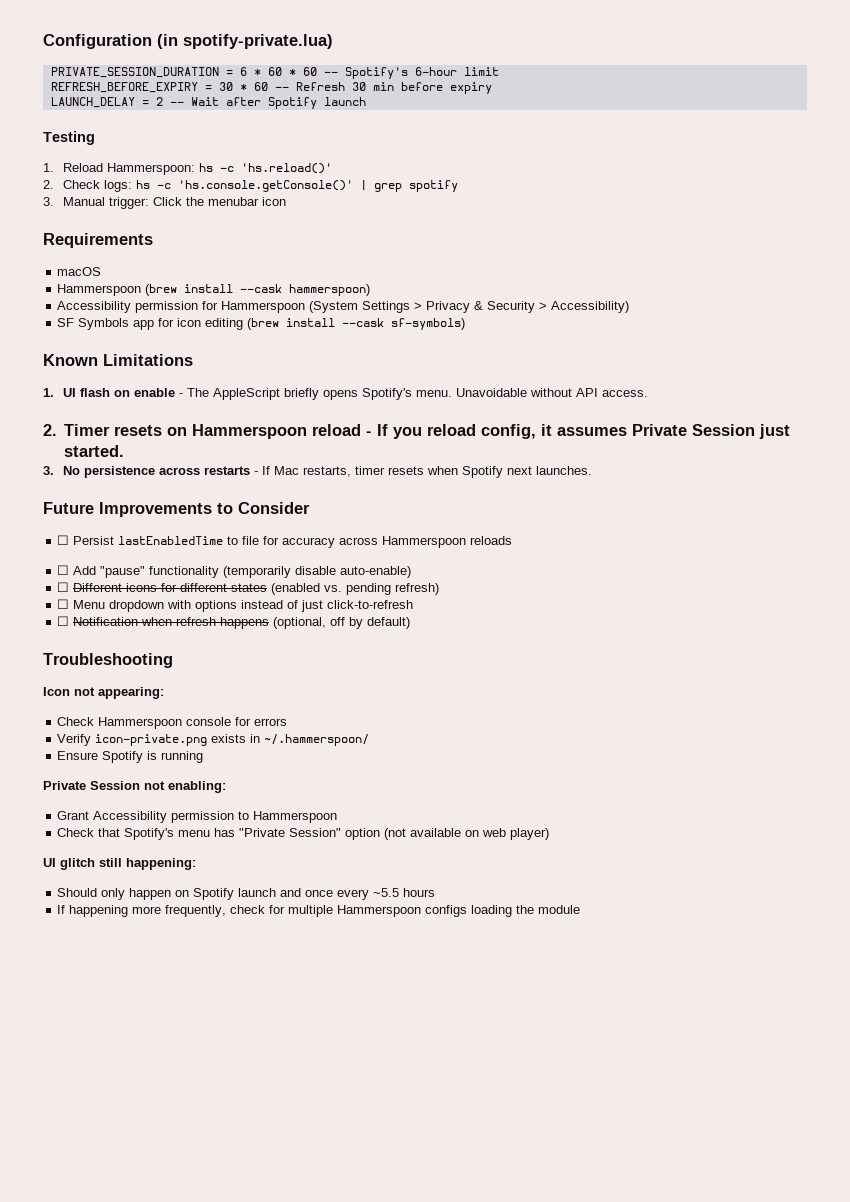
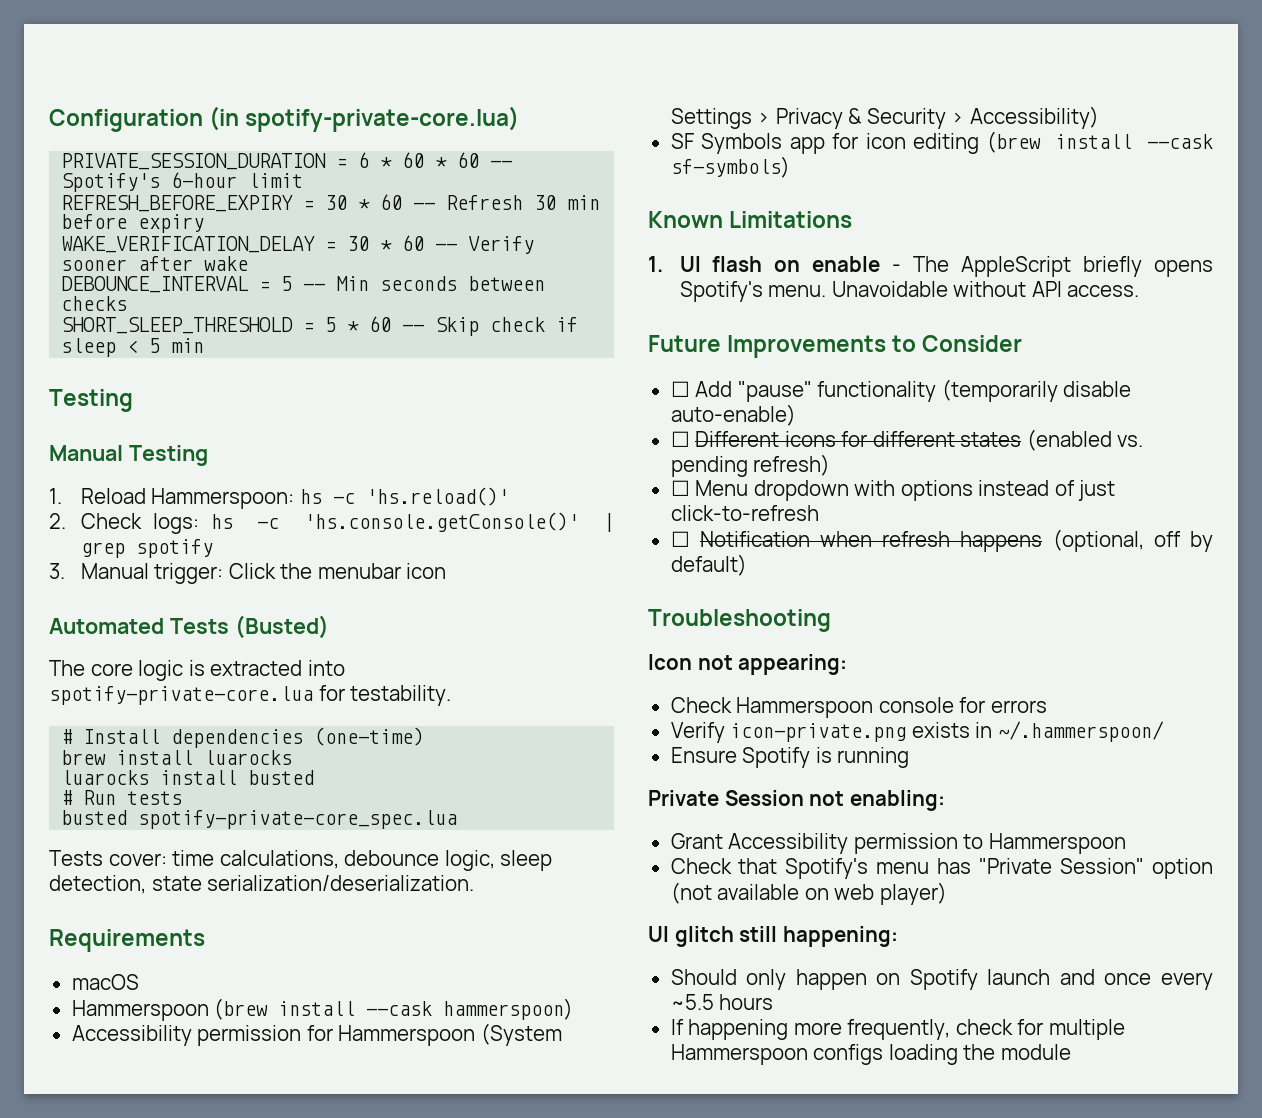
[183,34,333,49] spotify-private.lua) -> [245,106,520,132] spotify-private-core.lua)
[50,97,366,109] LAUNCH_DELAY = 2 -- Wait after Spotify launch // -> [61,235,535,254] [61,256,249,271] [61,276,546,293] [61,296,128,311] [61,316,579,336] [61,338,205,357] [49,389,133,412] [49,445,123,461] WAKE_VERIFICATION_DELAY = 30 * 60 -- Verify sooner after wake // DEBOUNCE_INTERVAL = 5 -- Min seconds between checks // SHORT_SLEEP_THRESHOLD = 5 * 60 -- Skip check if sleep < 5 min // Testing // Manual
(286, 201) none -> [49,615,329,639] [49,660,345,681] [49,685,452,706] [61,727,425,748] [61,750,293,765] [61,770,315,785] [61,790,183,805] [61,810,458,829] [49,850,553,871] [49,875,475,894] // Automated Tests (Busted) // The core logic is extracted into spotify-private-core.lua for testability. // # Install dependencies (one-time) // brew install luarocks // luarocks install busted // # Run tests // busted spotify-private-core_spec.lua // Tests cover: time calculations, debounce logic, sleep detection, state serialization/deserialization.
[43,424,790,439] [63,445,124,457] [43,466,592,478] [43,502,310,517] [57,535,513,548] 2. Timer resets on Hammerspoon reload - If you reload config, it assumes Private Session just started. // 3. No persistence across restarts - If Mac restarts, timer resets when Spotify next launches. // Future Improvements to Consider // ☐ Persist lastEnabledTime to file for accuracy across Hammerspoon reloads -> [648,335,1023,358] Future Improvements to Consider

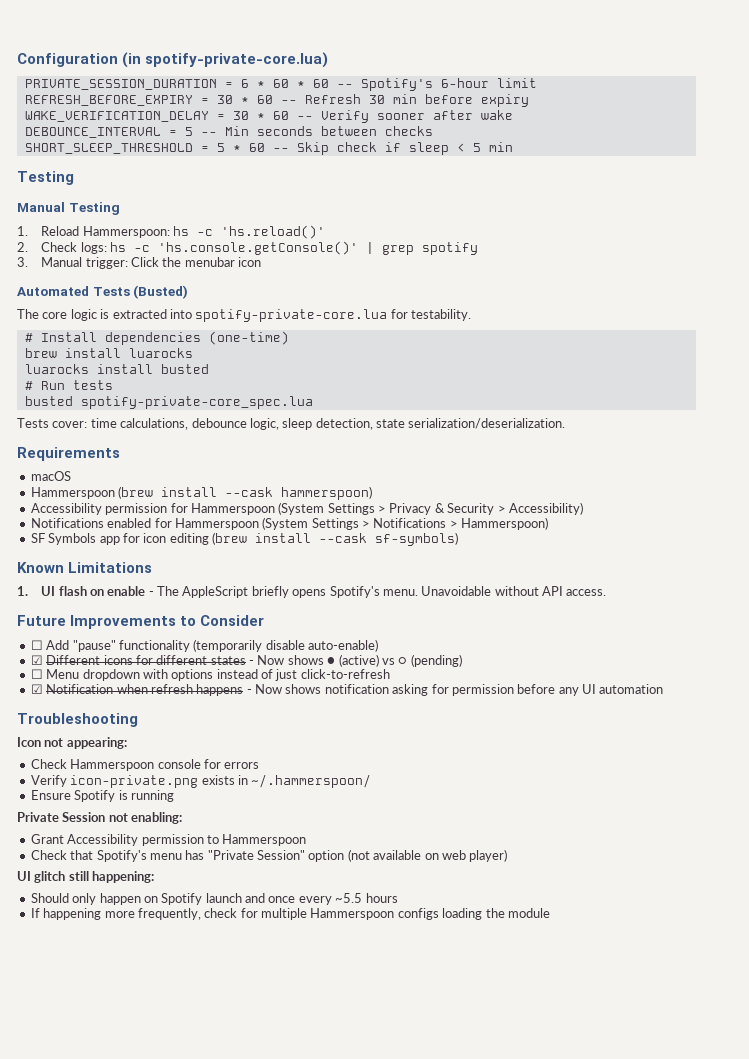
(1099, 117) none -> [30,517,549,530] // Notifications enabled for Hammerspoon (System Settings > Notifications > Hammerspoon)
[670,431,690,447] ☐ -> [30,655,43,665] ☑
[1026,429,1144,451] [670,454,831,477] (enabled vs. pending refresh) -> [249,654,462,667] - Now shows ● (active) vs ○ (pending)
[670,531,690,547] ☐ -> [30,684,43,694] ☑
[1052,529,1213,552] [670,554,747,576] (optional, off by default) -> [246,684,664,696] - Now shows notification asking for permission before any UI automation

